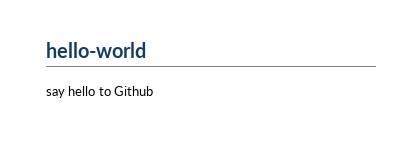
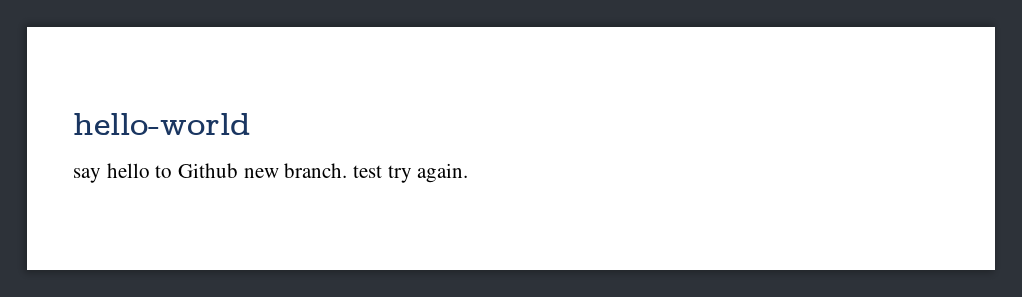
(154, 91) none -> [243,163,469,183] new branch. test try again.

